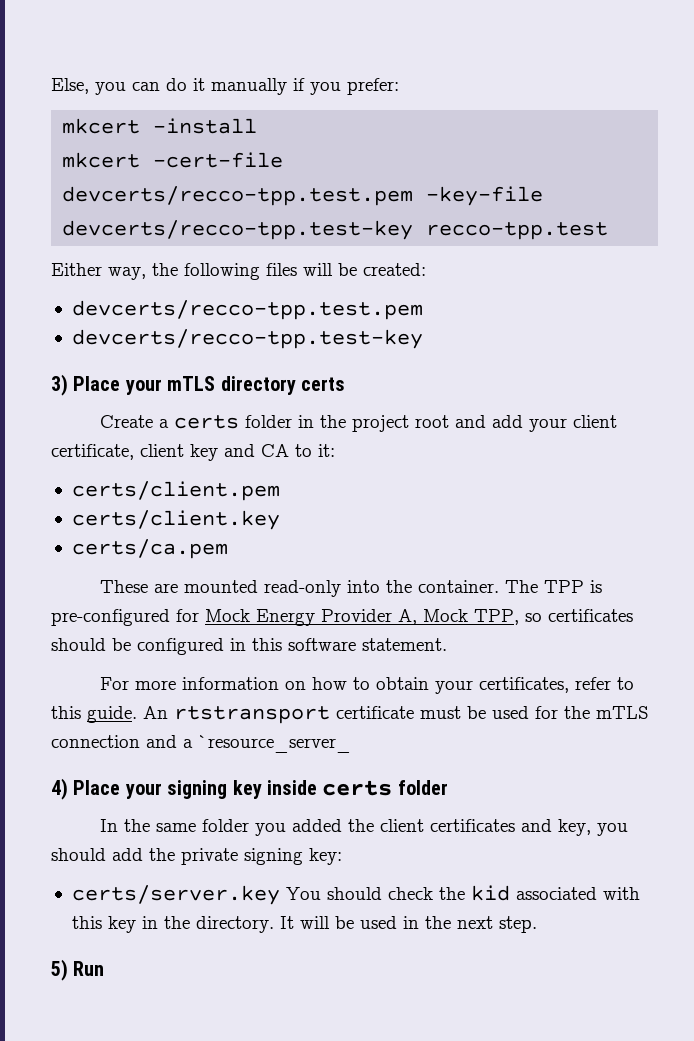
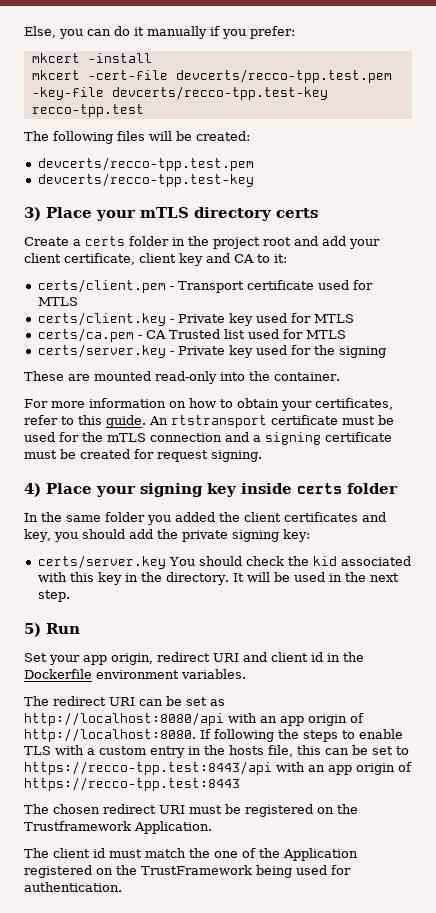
[51,263,178,280] Either way, the -> [24,131,49,141] The
[71,510,280,530] [71,539,228,559] // certs/client.key // certs/ca.pem -> [169,280,373,293] [37,297,78,306] [37,312,354,326] [37,328,346,342] [37,344,386,358] - Transport certificate used for MTLS // certs/client.key - Private key used for MTLS // certs/ca.pem - CA Trusted list used for MTLS // certs/server.key - Private key used for the signing
[504,580,602,593] [51,609,633,626] [51,638,447,655] The TPP is pre-configured for Mock Energy Provider A, Mock TPP, so certificates should be configured in this software statement. -> (340, 376) none
[198,735,351,753] `resource_server_ -> [265,432,392,445] [24,449,262,462] signing certificate must be created for request signing.
(105, 968) none -> [24,652,364,665] [24,669,246,679] [24,696,225,706] [24,712,364,726] [24,728,403,742] [24,745,409,758] [24,761,412,775] [24,777,240,791] [24,804,358,817] [24,821,212,834] [24,848,358,861] [24,865,351,878] [24,882,122,892] // Set your app origin, redirect URI and client id in the Dockerfile environment variables. // The redirect URI can be set as http://localhost:8080/api with an app origin of http://localhost:8080. If following the steps to enable TLS with a custom entry in the hosts file, this can be set to https://recco-tpp.test:8443/api with an app origin of https://recco-tpp.test:8443 // The chosen redirect URI must be registered on the Trustframework Application. // The client id must match the one of the Application registered on the TrustFramework being used for authentication.

